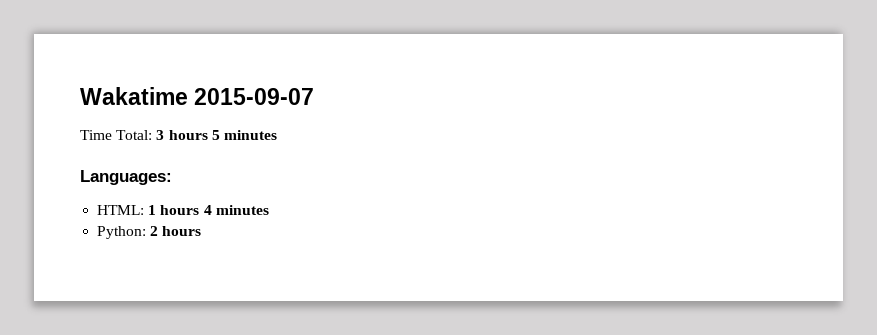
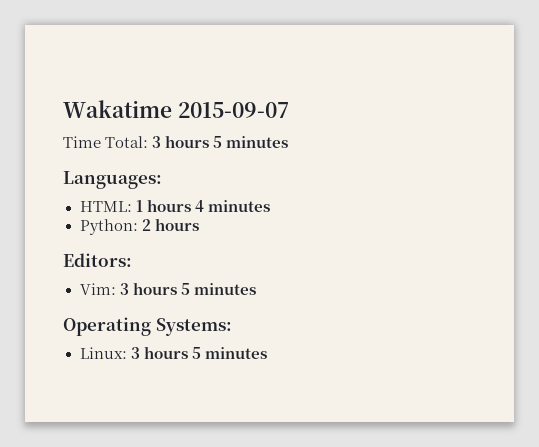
(202, 231) none -> [63,253,132,267] [79,282,256,295] [63,317,232,336] [79,346,267,359] // Editors: // Vim: 3 hours 5 minutes // Operating Systems: // Linux: 3 hours 5 minutes

